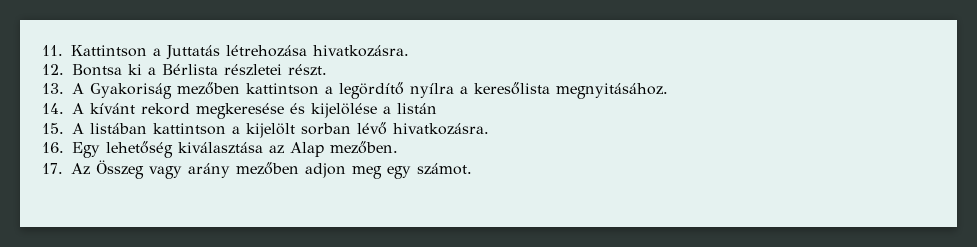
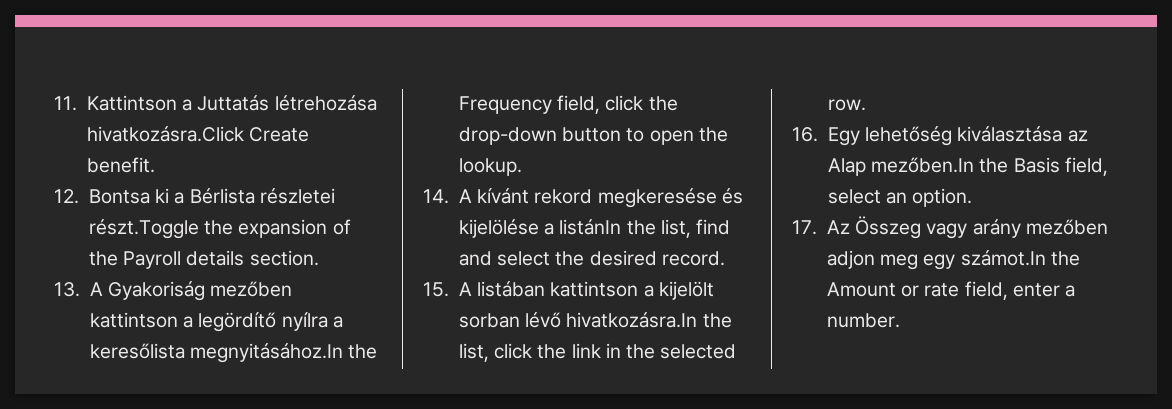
[313,45,409,57] hivatkozásra. -> [86,126,310,142] [86,157,155,173] hivatkozásra.Click Create benefit.
[288,64,327,76] részt. -> [88,219,351,239] [88,250,319,269] részt.Toggle the expansion of the Payroll details section.
[556,83,668,99] megnyitásához. -> [190,343,378,363] [458,95,678,114] [458,127,728,145] [458,158,522,176] megnyitásához.In the Frequency field, click the drop-down button to open the lookup.
[397,103,437,114] listán -> [559,219,731,238] [458,250,725,266] listánIn the list, find and select the desired record.
[393,123,489,135] hivatkozásra. -> [566,312,732,328] [458,343,737,362] [827,99,866,111] hivatkozásra.In the list, click the link in the selected row.
[330,141,398,154] mezőben. -> [871,157,1108,176] [827,188,973,207] mezőben.In the Basis field, select an option.
[417,163,472,175] számot. -> [960,250,1080,266] [826,281,1076,300] [826,313,900,328] számot.In the Amount or rate field, enter a number.

